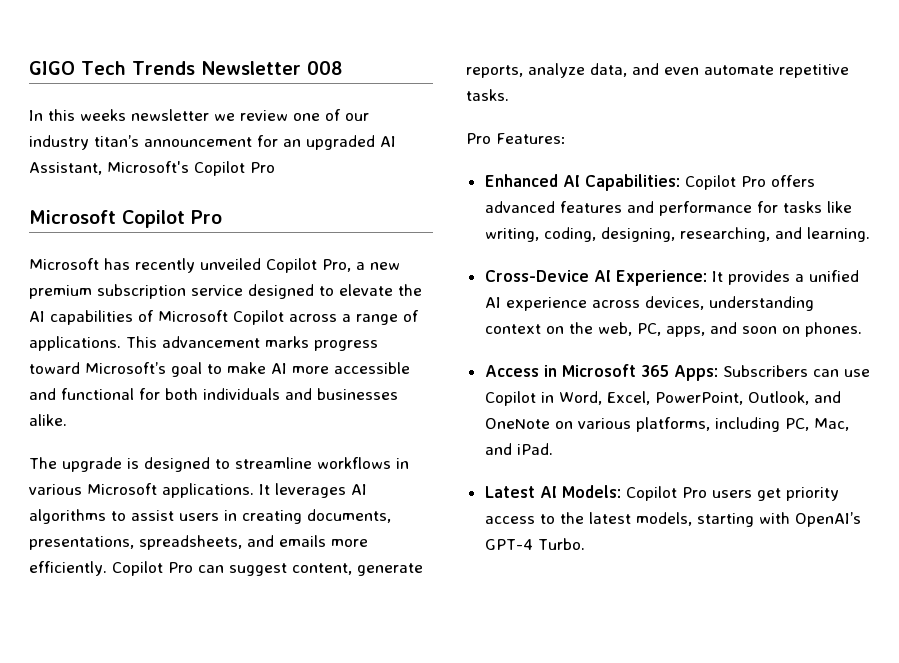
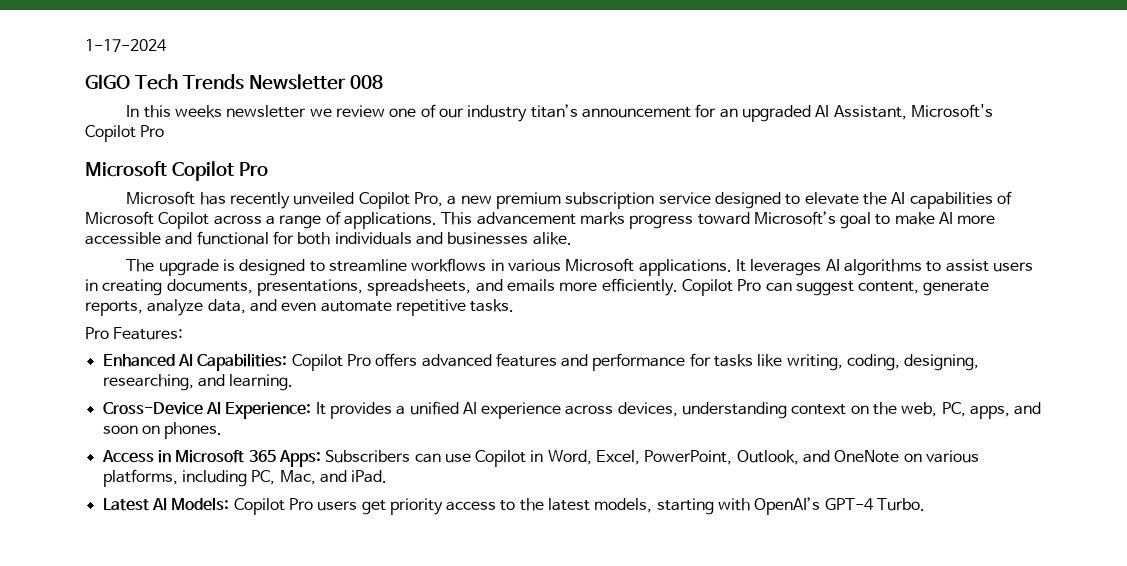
(29, 68) none -> [85,39,167,52] 1-17-2024 //

